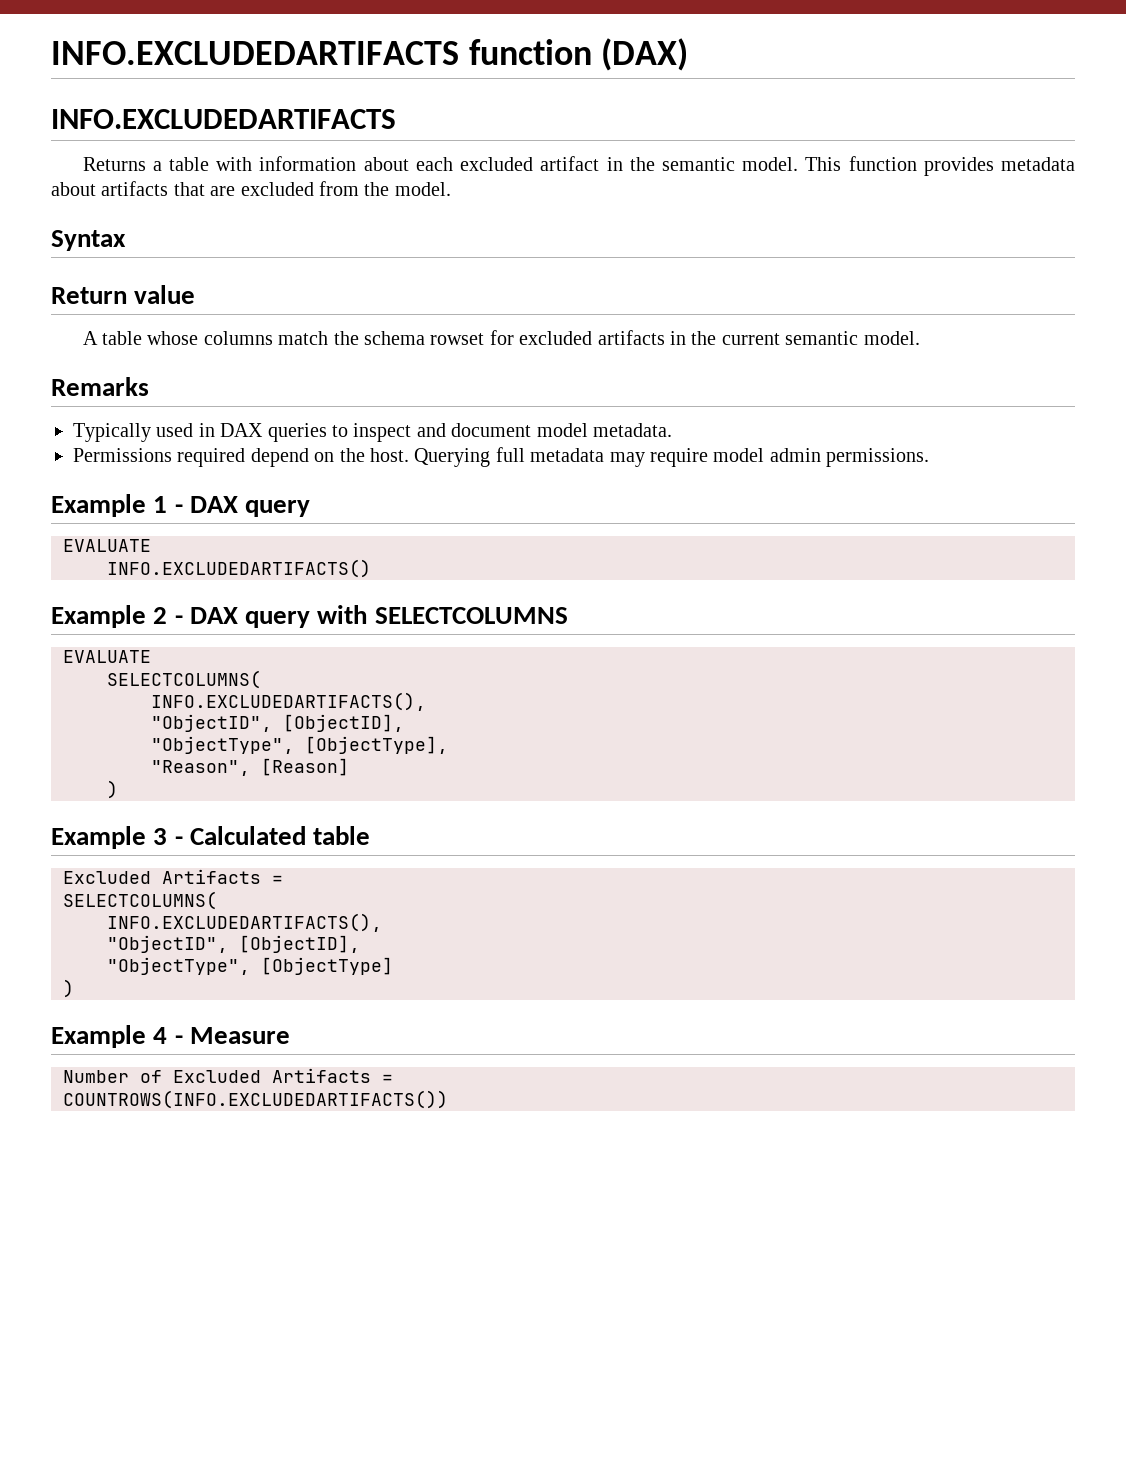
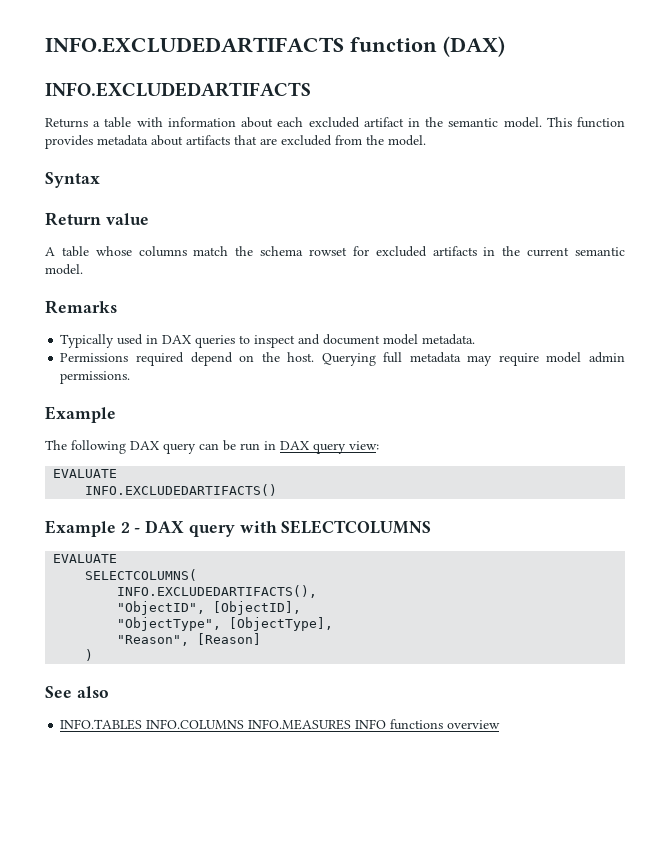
[153,496,311,517] 1 - DAX query -> [45,440,379,454] // The following DAX query can be run in DAX query view:
[51,826,371,849] [63,869,283,884] [63,891,217,910] [107,913,382,932] [107,935,360,953] [107,957,393,975] [63,979,74,998] [51,1025,290,1048] [63,1068,393,1083] [63,1090,448,1109] Example 3 - Calculated table // Excluded Artifacts = // SELECTCOLUMNS( // INFO.EXCLUDEDARTIFACTS(), // "ObjectID", [ObjectID], // "ObjectType", [ObjectType] // ) // Example 4 - Measure // Number of Excluded Artifacts = // COUNTROWS(INFO.EXCLUDEDARTIFACTS()) -> [45,686,109,698] [60,719,501,730] See also // INFO.TABLES INFO.COLUMNS INFO.MEASURES INFO functions overview

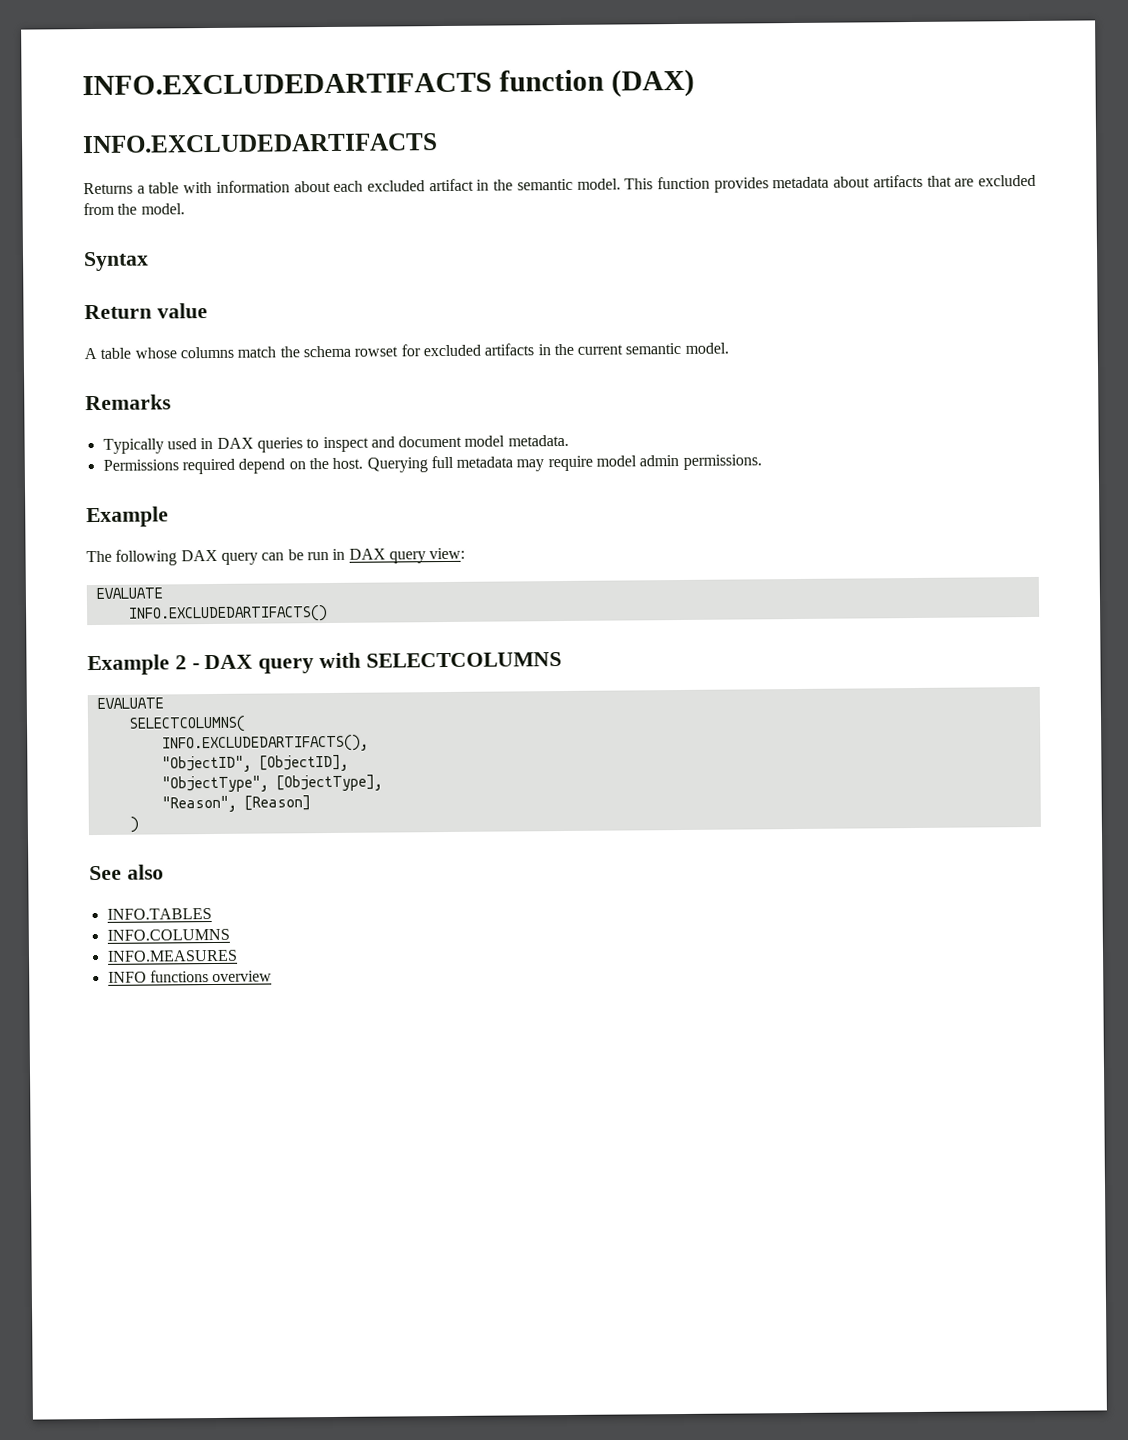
(143, 724) none -> (212, 914) //
(245, 724) none -> (230, 934) //
(352, 724) none -> (238, 955) //

